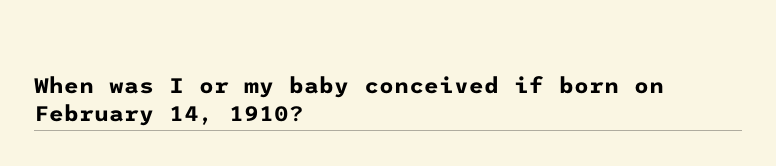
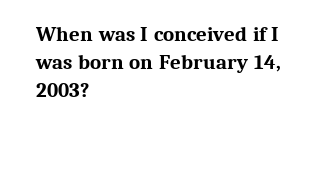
[199,76,544,98] or my baby conceived if -> [154,26,280,41] [35,59,72,69] conceived if I was
[229,106,304,122] 1910? -> [36,83,89,97] 2003?

